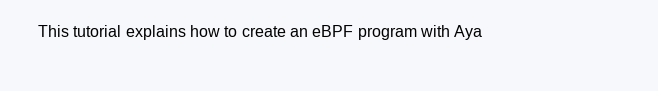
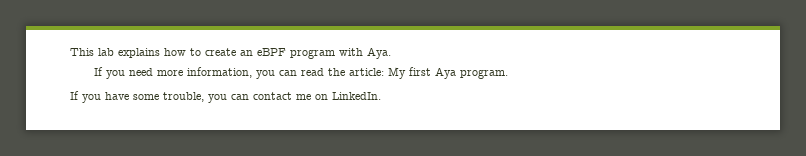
[73,25,122,37] tutorial -> [98,48,114,56] lab
[454,25,483,40] Aya -> [367,47,391,59] [94,67,509,79] [70,91,381,103] Aya. // If you need more information, you can read the article: My first Aya program. // If you have some trouble, you can contact me on LinkedIn.

